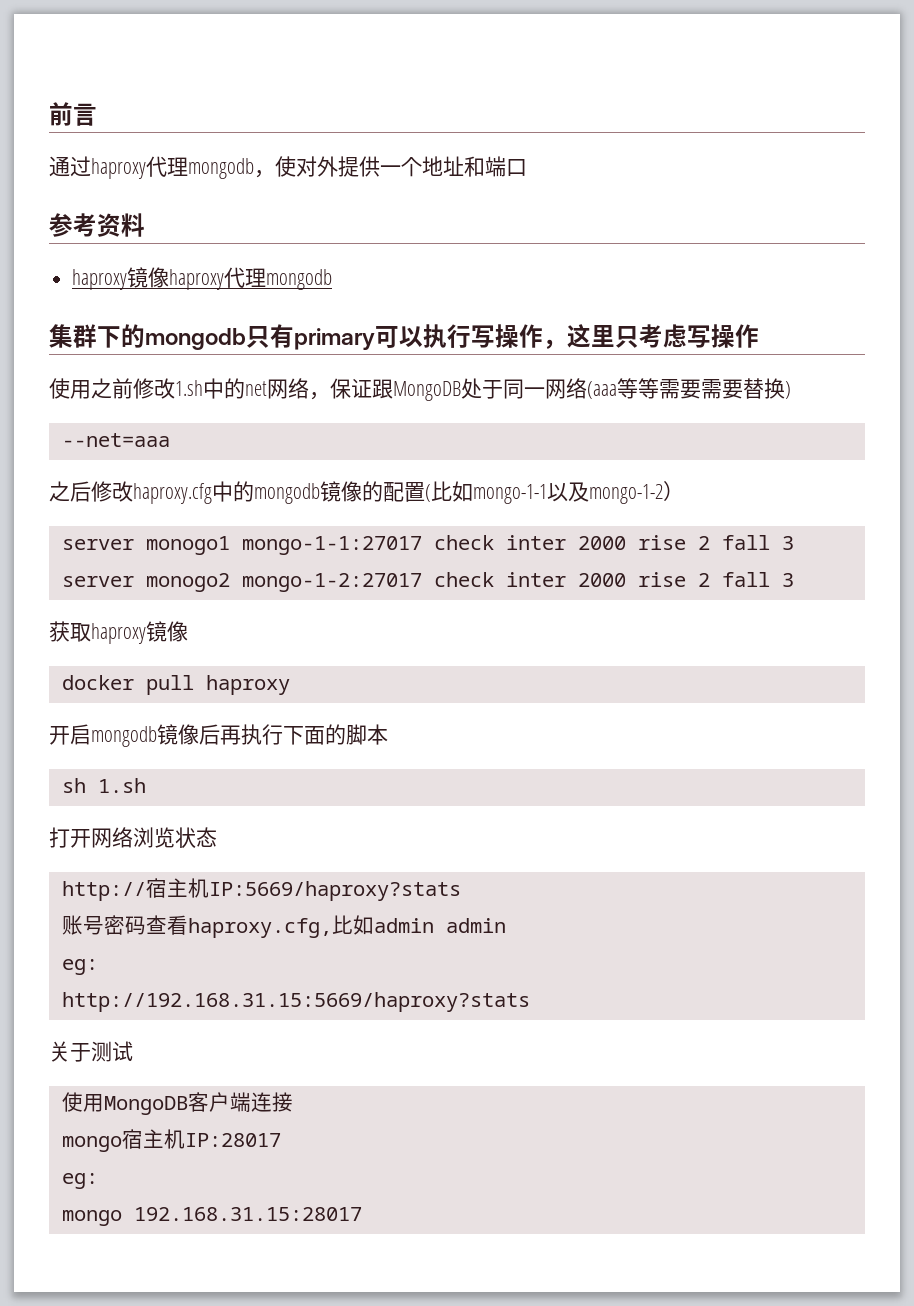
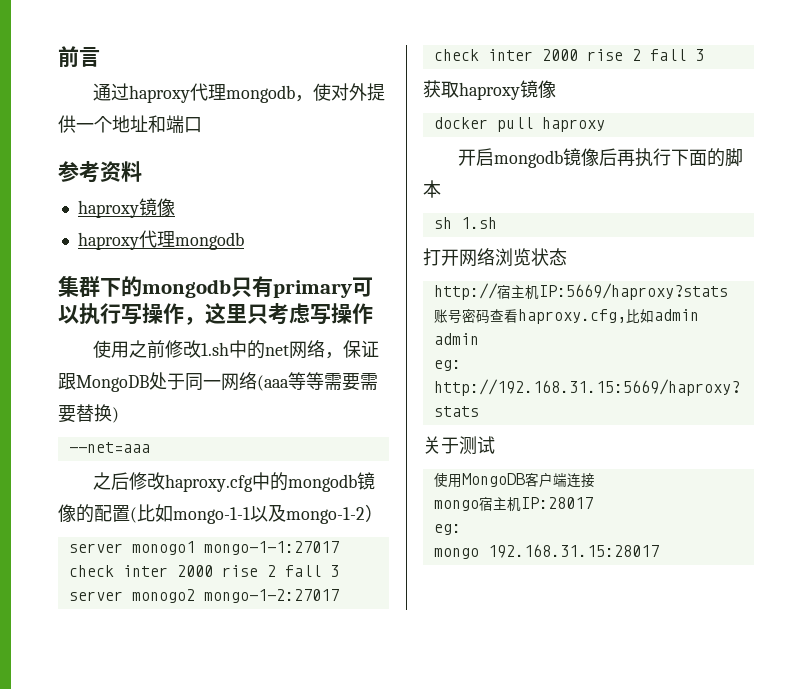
(170, 277) none -> (175, 207) //

